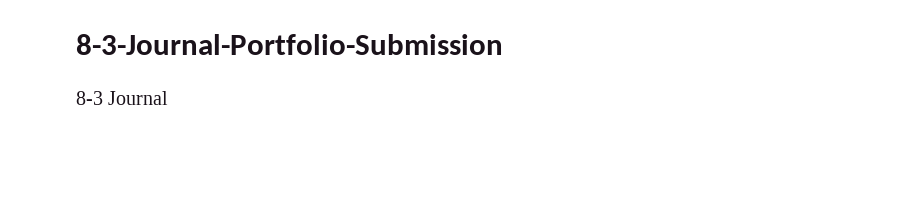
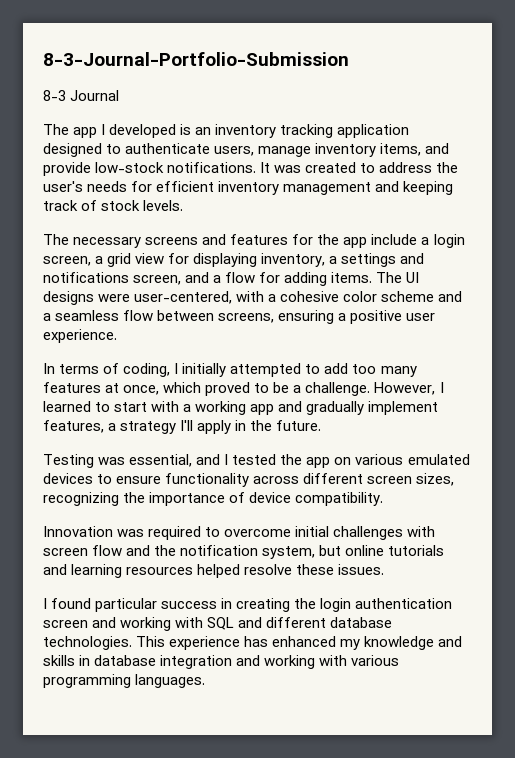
(169, 98) none -> [43,124,410,138] [43,143,450,157] [43,162,459,176] [43,181,454,195] [43,200,184,211] [43,234,465,248] [43,253,425,267] [43,272,420,286] [43,291,463,305] [43,310,436,324] [43,329,117,343] [43,363,417,377] [43,382,444,396] [43,401,439,415] [43,420,322,434] [43,454,470,468] [43,473,455,487] [43,492,384,506] [43,526,436,540] [43,545,445,559] [43,564,385,578] [43,598,453,612] [43,617,393,631] [43,636,463,650] [43,655,400,669] [43,674,206,688] // The app I developed is an inventory tracking application designed to authenticate users, manage inventory items, and provide low-stock notifications. It was created to address the user's needs for efficient inventory management and keeping track of stock levels. // The necessary screens and features for the app include a login screen, a grid view for displaying inventory, a settings and notifications screen, and a flow for adding items. The UI designs were user-centered, with a cohesive color scheme and a seamless flow between screens, ensuring a positive user experience. // In terms of coding, I initially attempted to add too many features at once, which proved to be a challenge. However, I learned to start with a working app and gradually implement features, a strategy I'll apply in the future. // Testing was essential, and I tested the app on various emulated devices to ensure functionality across different screen sizes, recognizing the importance of device compatibility. // Innovation was required to overcome initial challenges with screen flow and the notification system, but online tutorials and learning resources helped resolve these issues. // I found particular success in creating the login authentication screen and working with SQL and different database technologies. This experience has enhanced my knowledge and skills in database integration and working with various programming languages.

